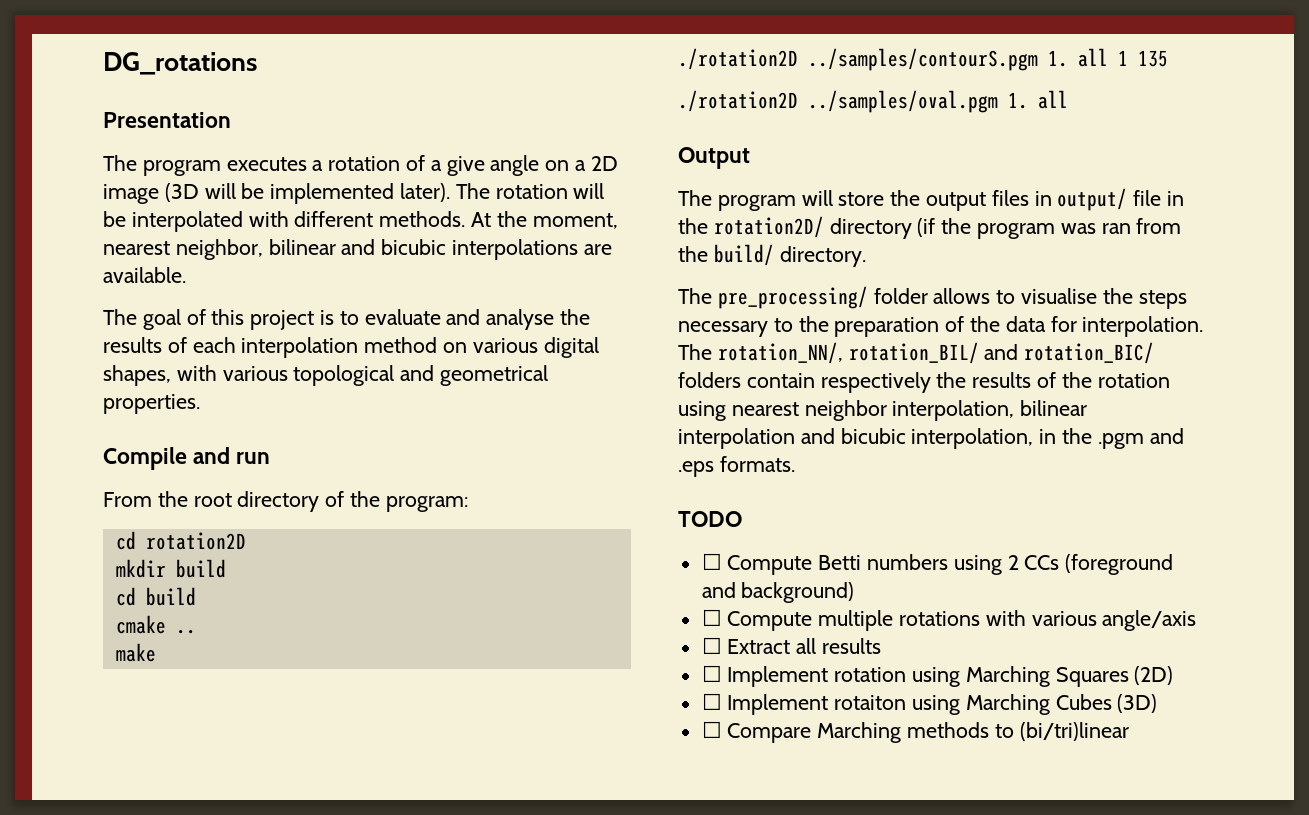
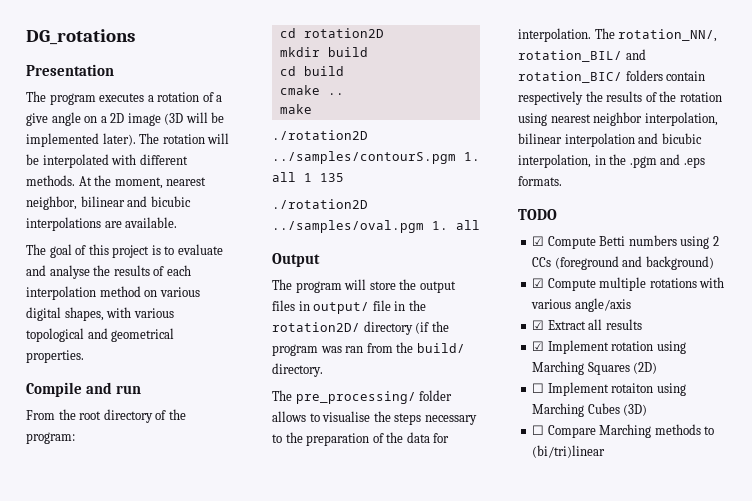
[701,553,722,570] ☐ -> [532,236,545,246] ☑
[701,609,722,626] ☐ -> [532,278,545,288] ☑
[701,637,722,654] ☐ -> [532,320,545,330] ☑
[701,665,722,682] ☐ -> [532,341,545,351] ☑

